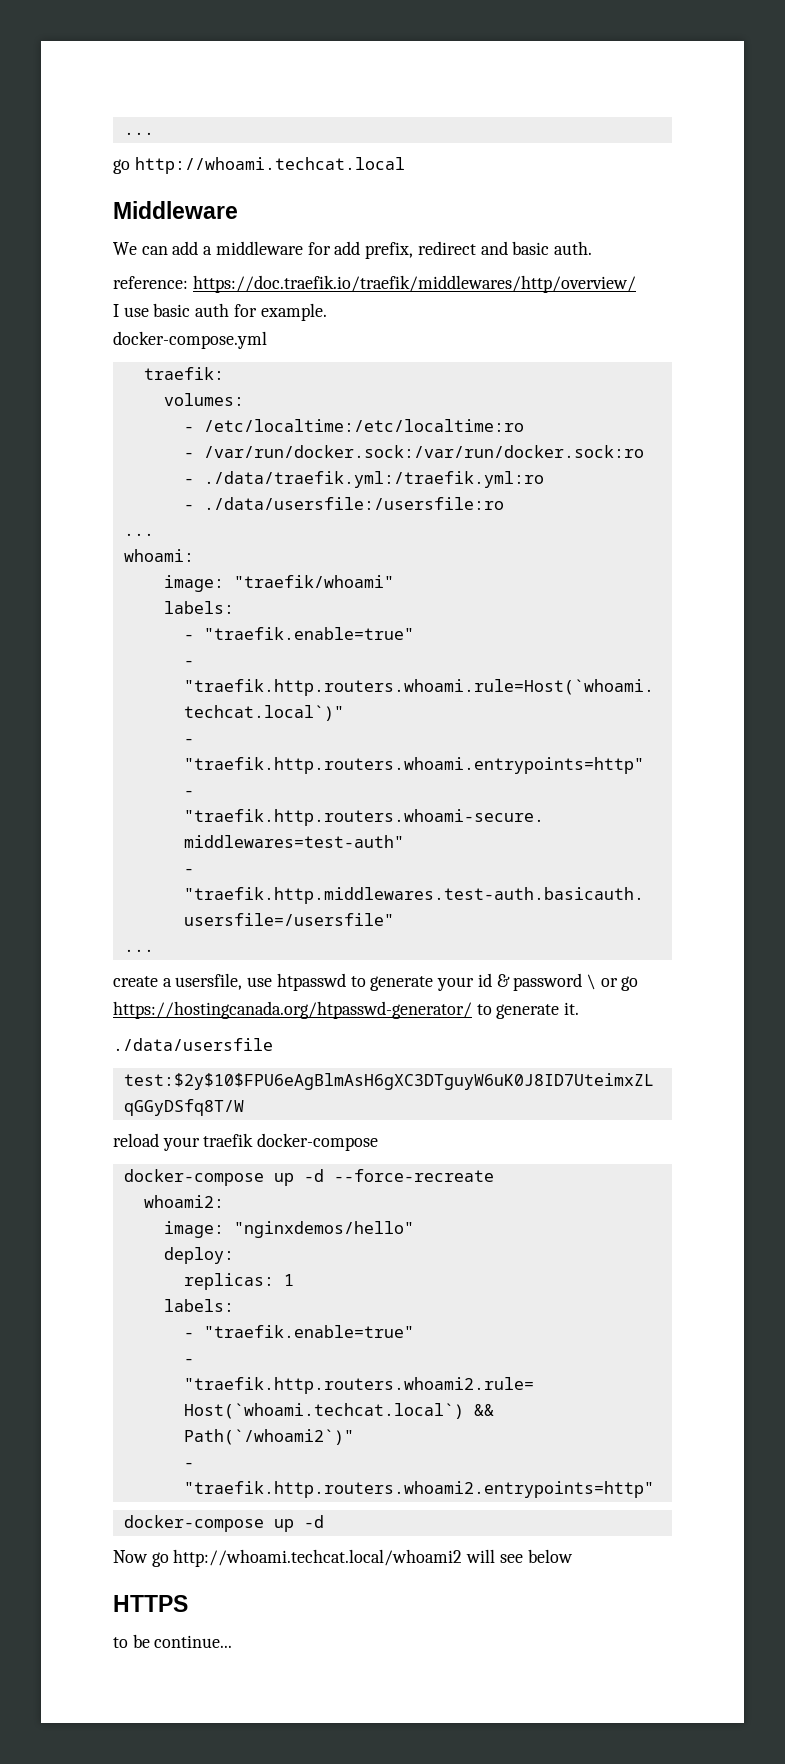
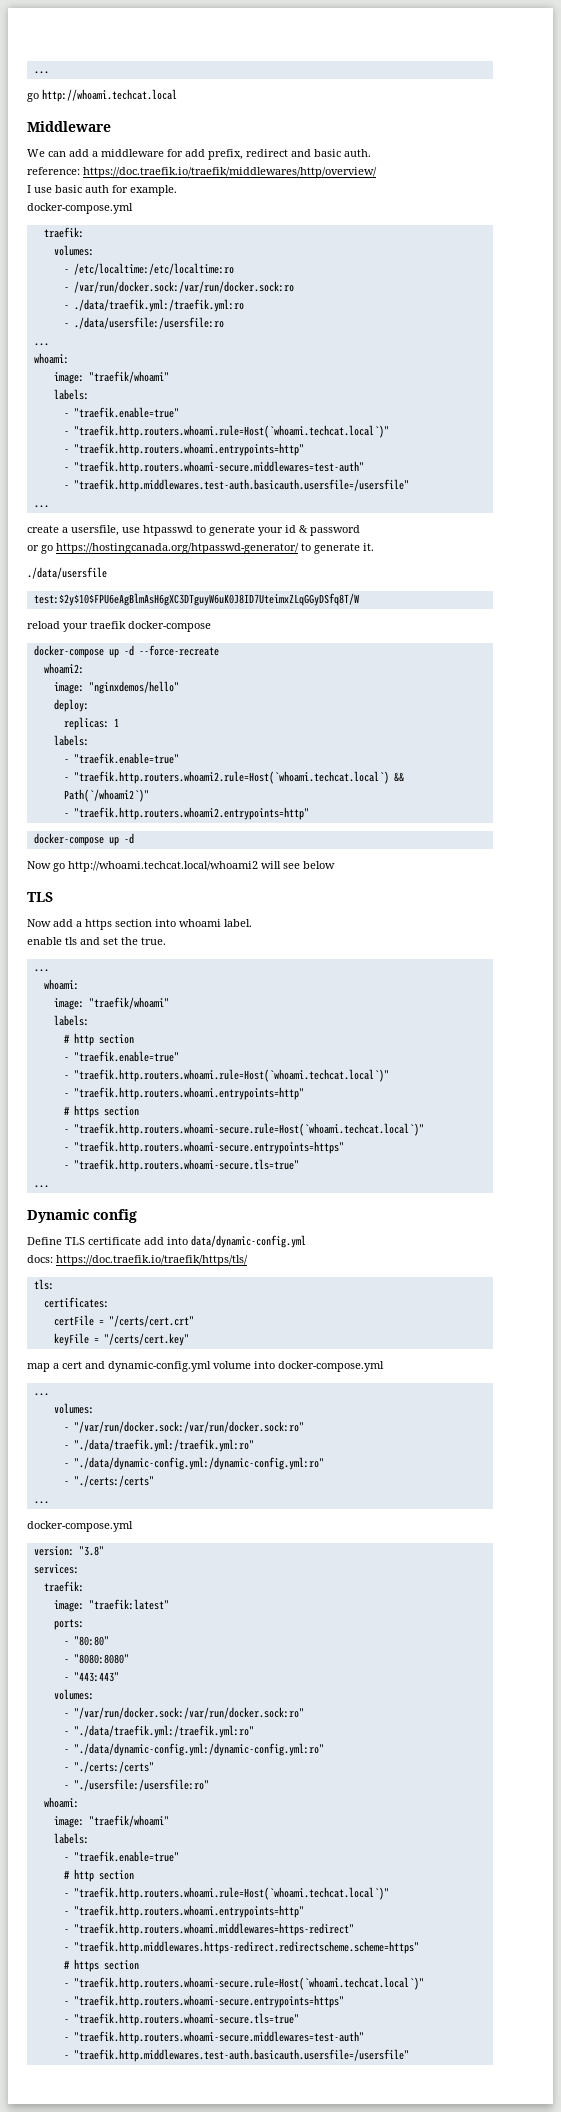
[586,974,596,990] \ -> (360, 530) //
[113,1595,188,1612] [113,1634,233,1648] HTTPS // to be continue... -> [27,892,53,902] [27,919,252,930] [27,937,166,945] [33,969,49,972] [43,979,79,990] [53,997,169,1010] [53,1015,89,1026] [63,1033,134,1046] [63,1051,179,1062] [63,1069,389,1082] [63,1087,304,1100] [63,1105,139,1118] [63,1123,424,1136] [63,1141,344,1154] [63,1159,299,1172] [33,1185,49,1188] [27,1209,137,1223] [27,1235,306,1248] [27,1255,248,1266] [33,1279,54,1290] [43,1297,109,1308] [53,1315,194,1327] [53,1333,189,1346] [27,1361,384,1372] [33,1393,49,1396] [53,1403,94,1414] [63,1421,304,1433] [63,1439,254,1452] [63,1457,324,1470] [63,1475,154,1487] [33,1501,49,1504] [27,1521,133,1532] [33,1546,104,1556] [33,1564,79,1574] [43,1581,84,1592] [53,1599,169,1612] [53,1619,84,1630] [63,1636,109,1646] [63,1654,129,1664] [63,1672,119,1682] [53,1689,94,1700] [63,1707,304,1719] [63,1725,254,1738] [63,1743,324,1756] [63,1761,154,1773] [63,1779,209,1791] [43,1797,79,1808] [53,1815,169,1828] [53,1833,89,1844] [63,1851,179,1862] [63,1869,134,1882] [63,1887,389,1900] [63,1905,304,1918] [63,1923,354,1936] [63,1941,419,1954] [63,1959,139,1972] [63,1977,424,1990] [63,1995,344,2008] [63,2013,299,2026] [63,2031,364,2044] [63,2049,409,2062] TLS // Now add a https section into whoami label. // enable tls and set the true. // ... // whoami: // image: "traefik/whoami" // labels: // # http section // - "traefik.enable=true" // - "traefik.http.routers.whoami.rule=Host(`whoami.techcat.local`)" // - "traefik.http.routers.whoami.entrypoints=http" // # https section // - "traefik.http.routers.whoami-secure.rule=Host(`whoami.techcat.local`)" // - "traefik.http.routers.whoami-secure.entrypoints=https" // - "traefik.http.routers.whoami-secure.tls=true" // ... // Dynamic config // Define TLS certificate add into data/dynamic-config.yml // docs: https://doc.traefik.io/traefik/https/tls/ // tls: // certificates: // certFile = "/certs/cert.crt" // keyFile = "/certs/cert.key" // map a cert and dynamic-config.yml volume into docker-compose.yml // ... // volumes: // - "/var/run/docker.sock:/var/run/docker.sock:ro" // - "./data/traefik.yml:/traefik.yml:ro" // - "./data/dynamic-config.yml:/dynamic-config.yml:ro" // - "./certs:/certs" // ... // docker-compose.yml // version: "3.8" // services: // traefik: // image: "traefik:latest" // ports: // - "80:80" // - "8080:8080" // - "443:443" // volumes: // - "/var/run/docker.sock:/var/run/docker.sock:ro" // - "./data/traefik.yml:/traefik.yml:ro" // - "./data/dynamic-config.yml:/dynamic-config.yml:ro" // - "./certs:/certs" // - "./usersfile:/usersfile:ro" // whoami: // image: "traefik/whoami" // labels: // - "traefik.enable=true" // # http section // - "traefik.http.routers.whoami.rule=Host(`whoami.techcat.local`)" // - "traefik.http.routers.whoami.entrypoints=http" // - "traefik.http.routers.whoami.middlewares=https-redirect" // - "traefik.http.middlewares.https-redirect.redirectscheme.scheme=https" // # https section // - "traefik.http.routers.whoami-secure.rule=Host(`whoami.techcat.local`)" // - "traefik.http.routers.whoami-secure.entrypoints=https" // - "traefik.http.routers.whoami-secure.tls=true" // - "traefik.http.routers.whoami-secure.middlewares=test-auth" // - "traefik.http.middlewares.test-auth.basicauth.usersfile=/usersfile"

